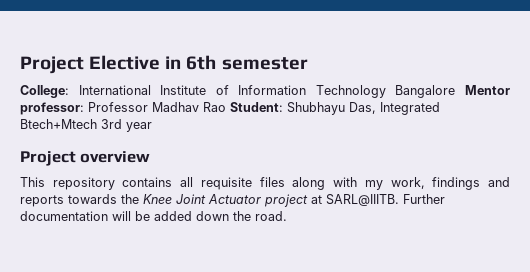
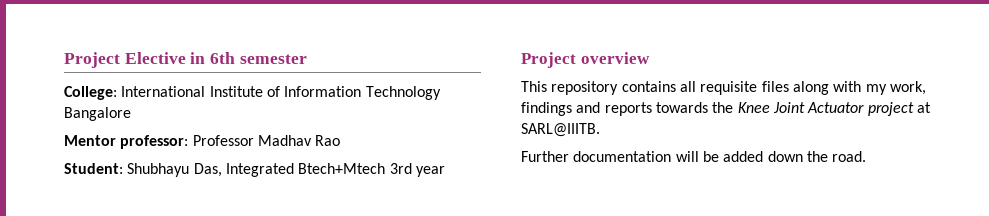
(456, 91) none -> (131, 114) //
(226, 107) none -> (341, 140) //
(399, 200) none -> (600, 130) //

